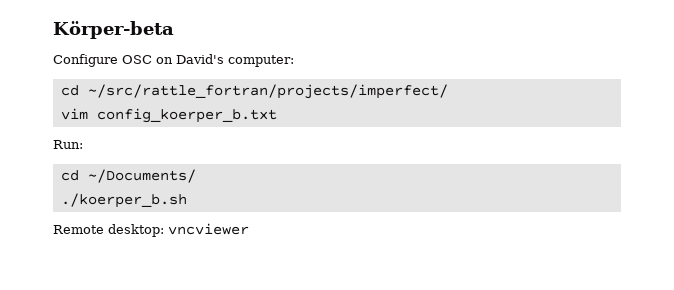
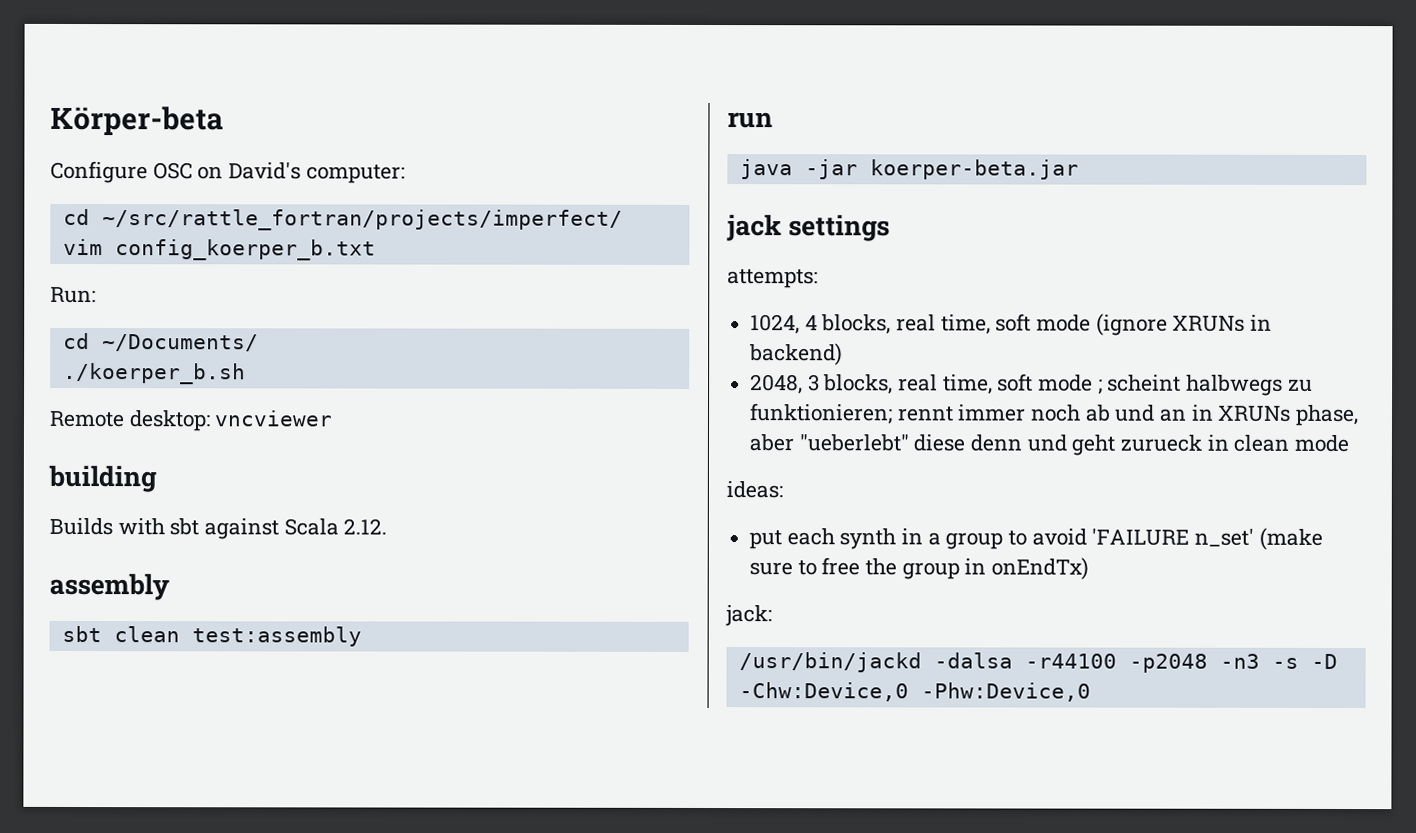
(249, 229) none -> [48,464,157,493] [49,517,388,540] [49,572,170,601] [61,625,362,647] [727,112,773,129] [739,159,1079,180] [726,214,891,242] [727,269,818,289] [750,313,1273,336] [749,343,844,366] [750,373,1313,396] [749,403,1360,427] [749,434,1350,456] [726,481,783,499] [749,527,1323,550] [749,557,1090,580] [725,605,772,627] [738,652,1338,673] [738,682,1091,702] // building // Builds with sbt against Scala 2.12. // assembly // sbt clean test:assembly // run // java -jar koerper-beta.jar // jack settings // attempts: // 1024, 4 blocks, real time, soft mode (ignore XRUNs in backend) // 2048, 3 blocks, real time, soft mode ; scheint halbwegs zu funktionieren; rennt immer noch ab und an in XRUNs phase, aber "ueberlebt" diese denn und geht zurueck in clean mode // ideas: // put each synth in a group to avoid 'FAILURE n_set' (make sure to free the group in onEndTx) // jack: // /usr/bin/jackd -dalsa -r44100 -p2048 -n3 -s -D -Chw:Device,0 -Phw:Device,0

